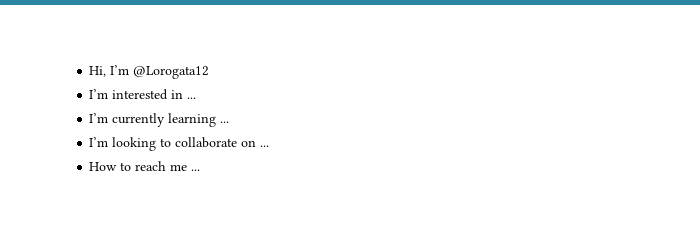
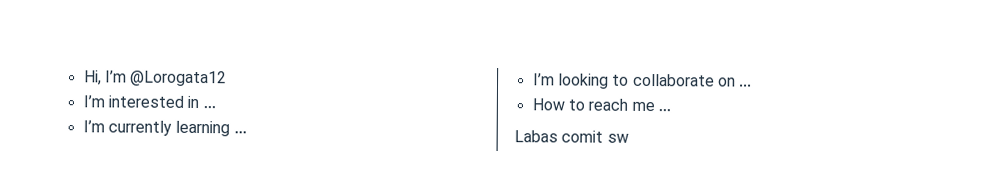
(201, 170) none -> [514,130,629,143] // Labas comit sw

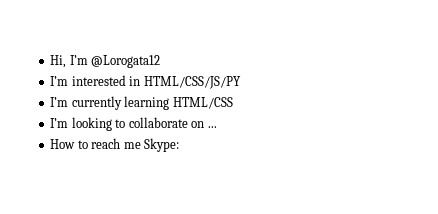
[202,105,216,109] ... -> [143,76,241,89] HTML/CSS/JS/PY
[233,130,247,134] ... -> [172,97,233,109] HTML/CSS
[657,108,671,112] [514,130,629,143] ... // Labas comit sw -> [144,138,180,152] Skype:

